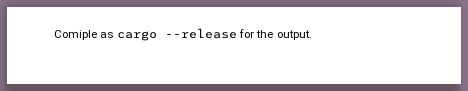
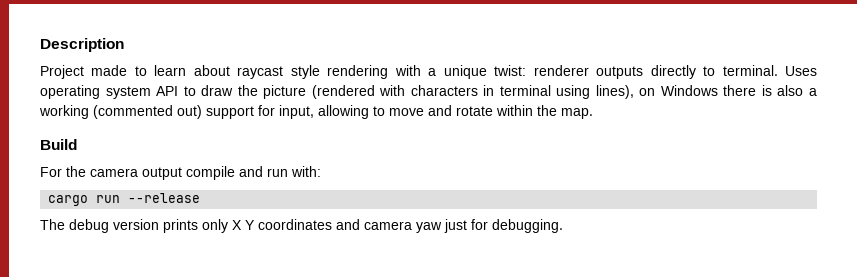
[54,28,312,41] Comiple as cargo --release for the output. -> [40,38,124,52] [40,65,818,79] [40,85,817,99] [39,105,593,119] [40,139,77,150] [40,166,321,180] [48,193,201,206] [40,219,563,233] Description // Project made to learn about raycast style rendering with a unique twist: renderer outputs directly to terminal. Uses operating system API to draw the picture (rendered with characters in terminal using lines), on Windows there is also a working (commented out) support for input, allowing to move and rotate within the map. // Build // For the camera output compile and run with: // cargo run --release // The debug version prints only X Y coordinates and camera yaw just for debugging.

